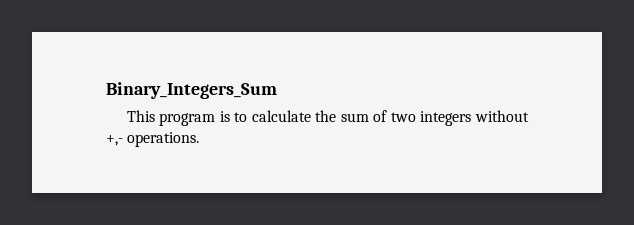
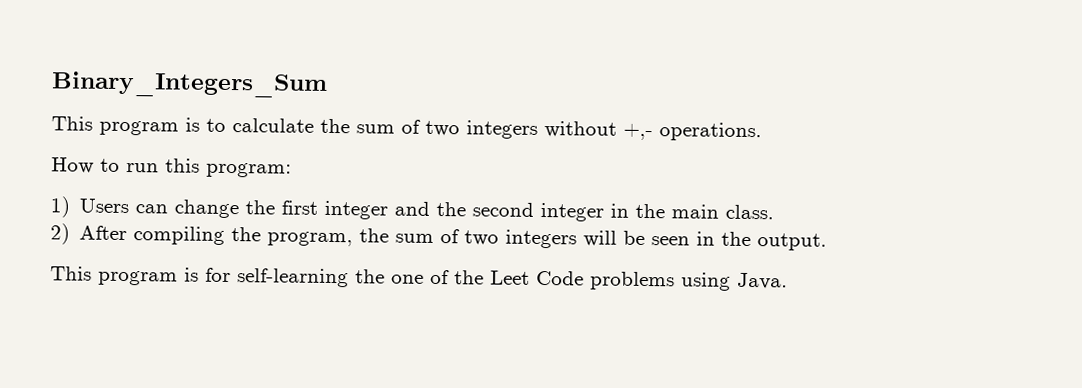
(200, 139) none -> [51,157,292,178] [50,196,775,222] [50,223,828,251] [50,266,788,291] // How to run this program: // 1) Users can change the first integer and the second integer in the main class. // 2) After compiling the program, the sum of two integers will be seen in the output. // This program is for self-learning the one of the Leet Code problems using Java.

